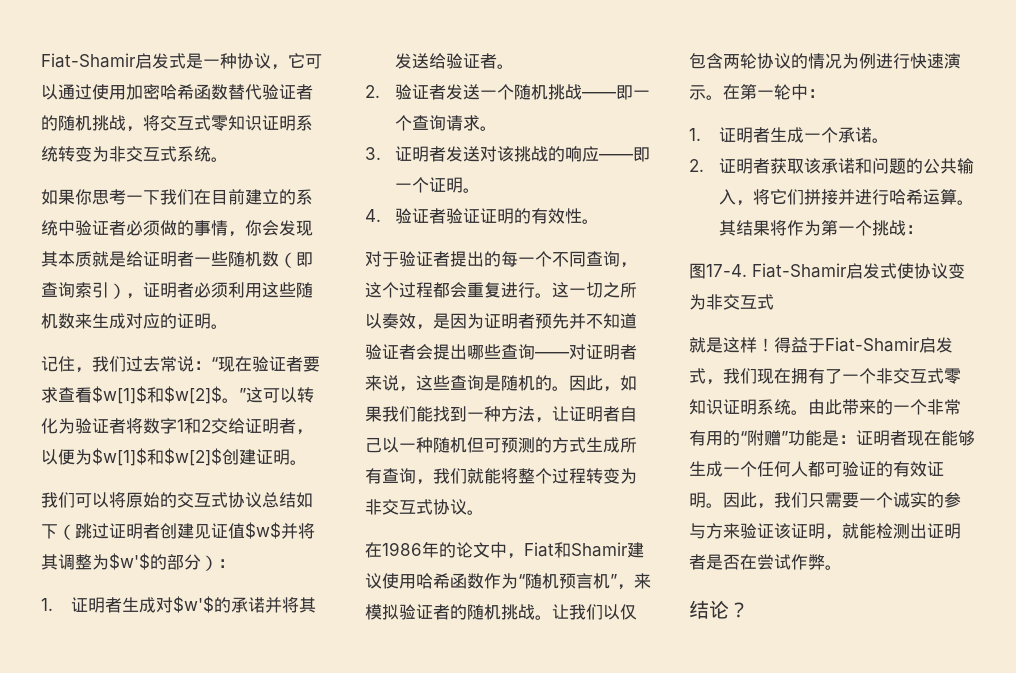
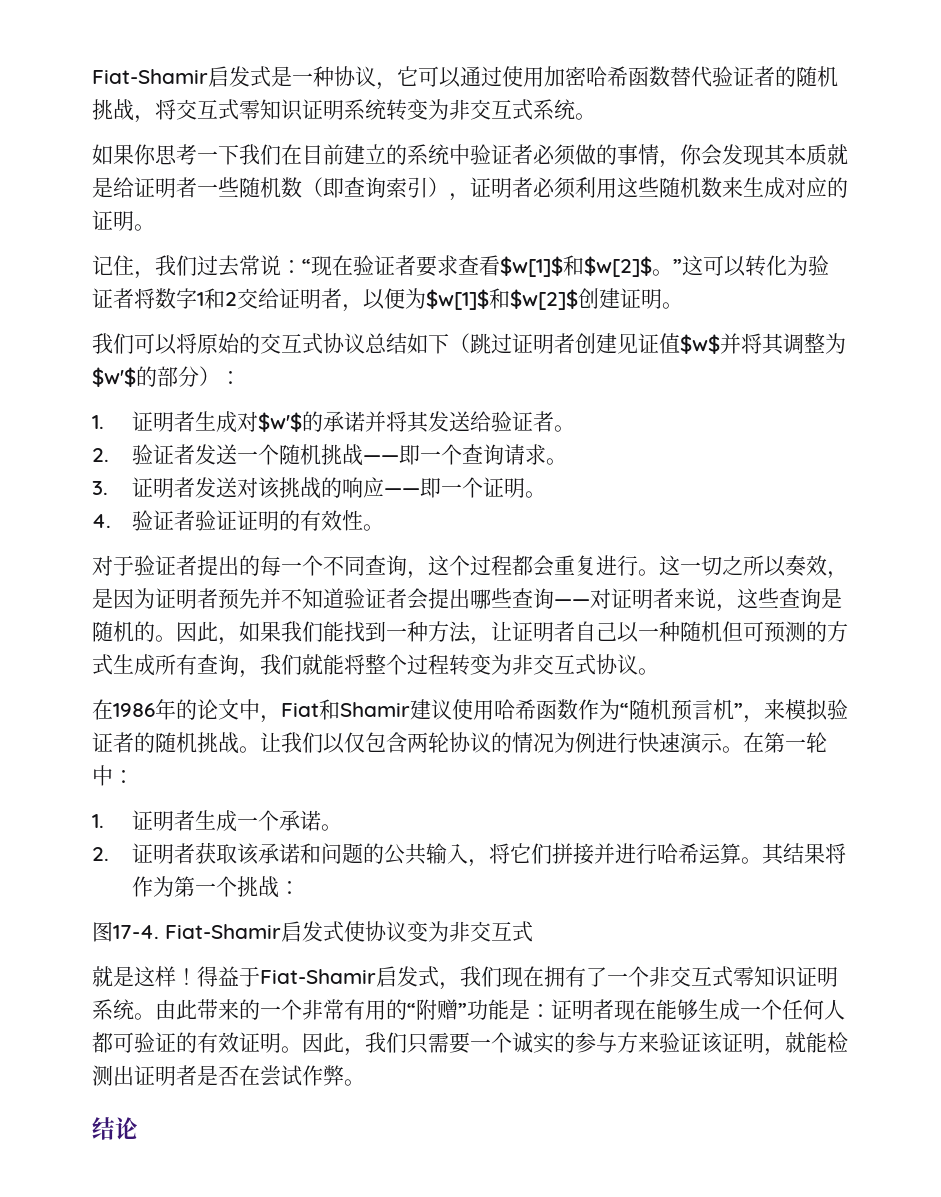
[729,602,749,618] ？ -> (138, 1128) none

